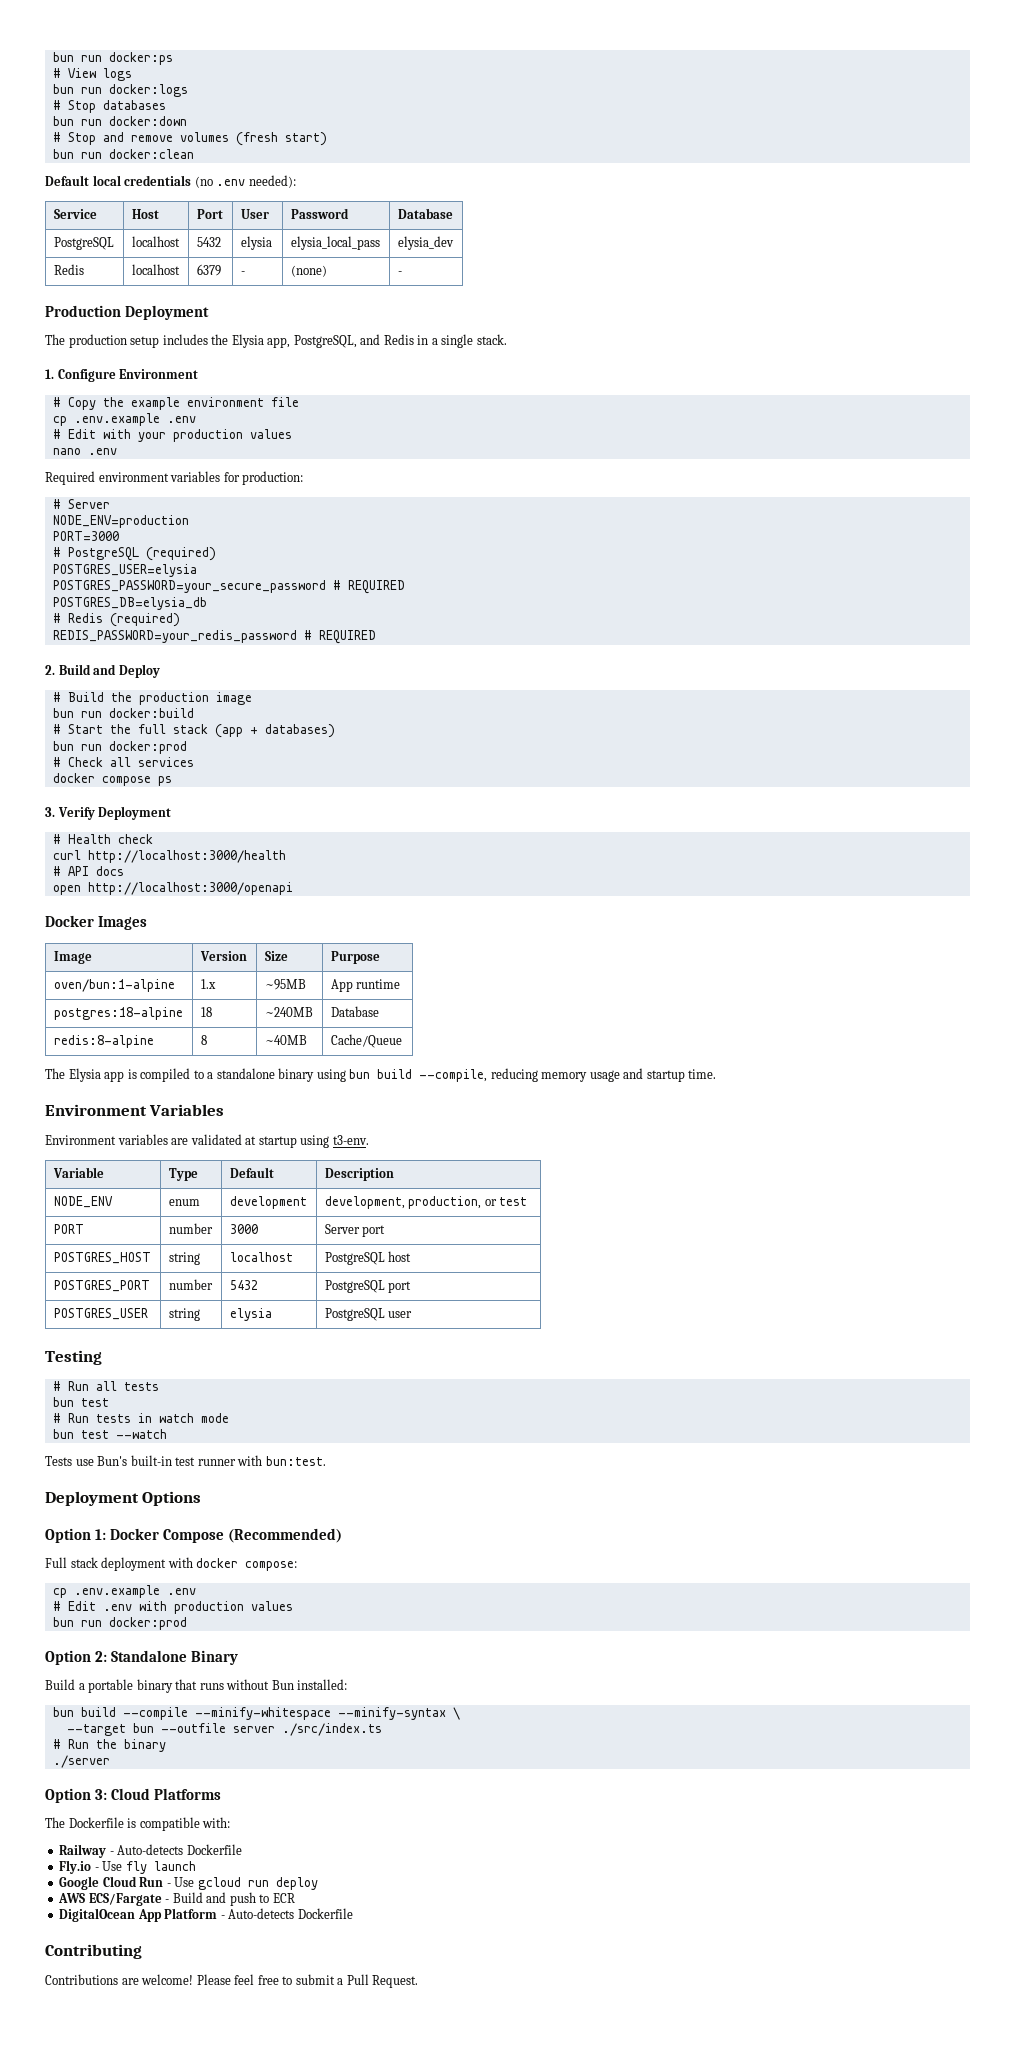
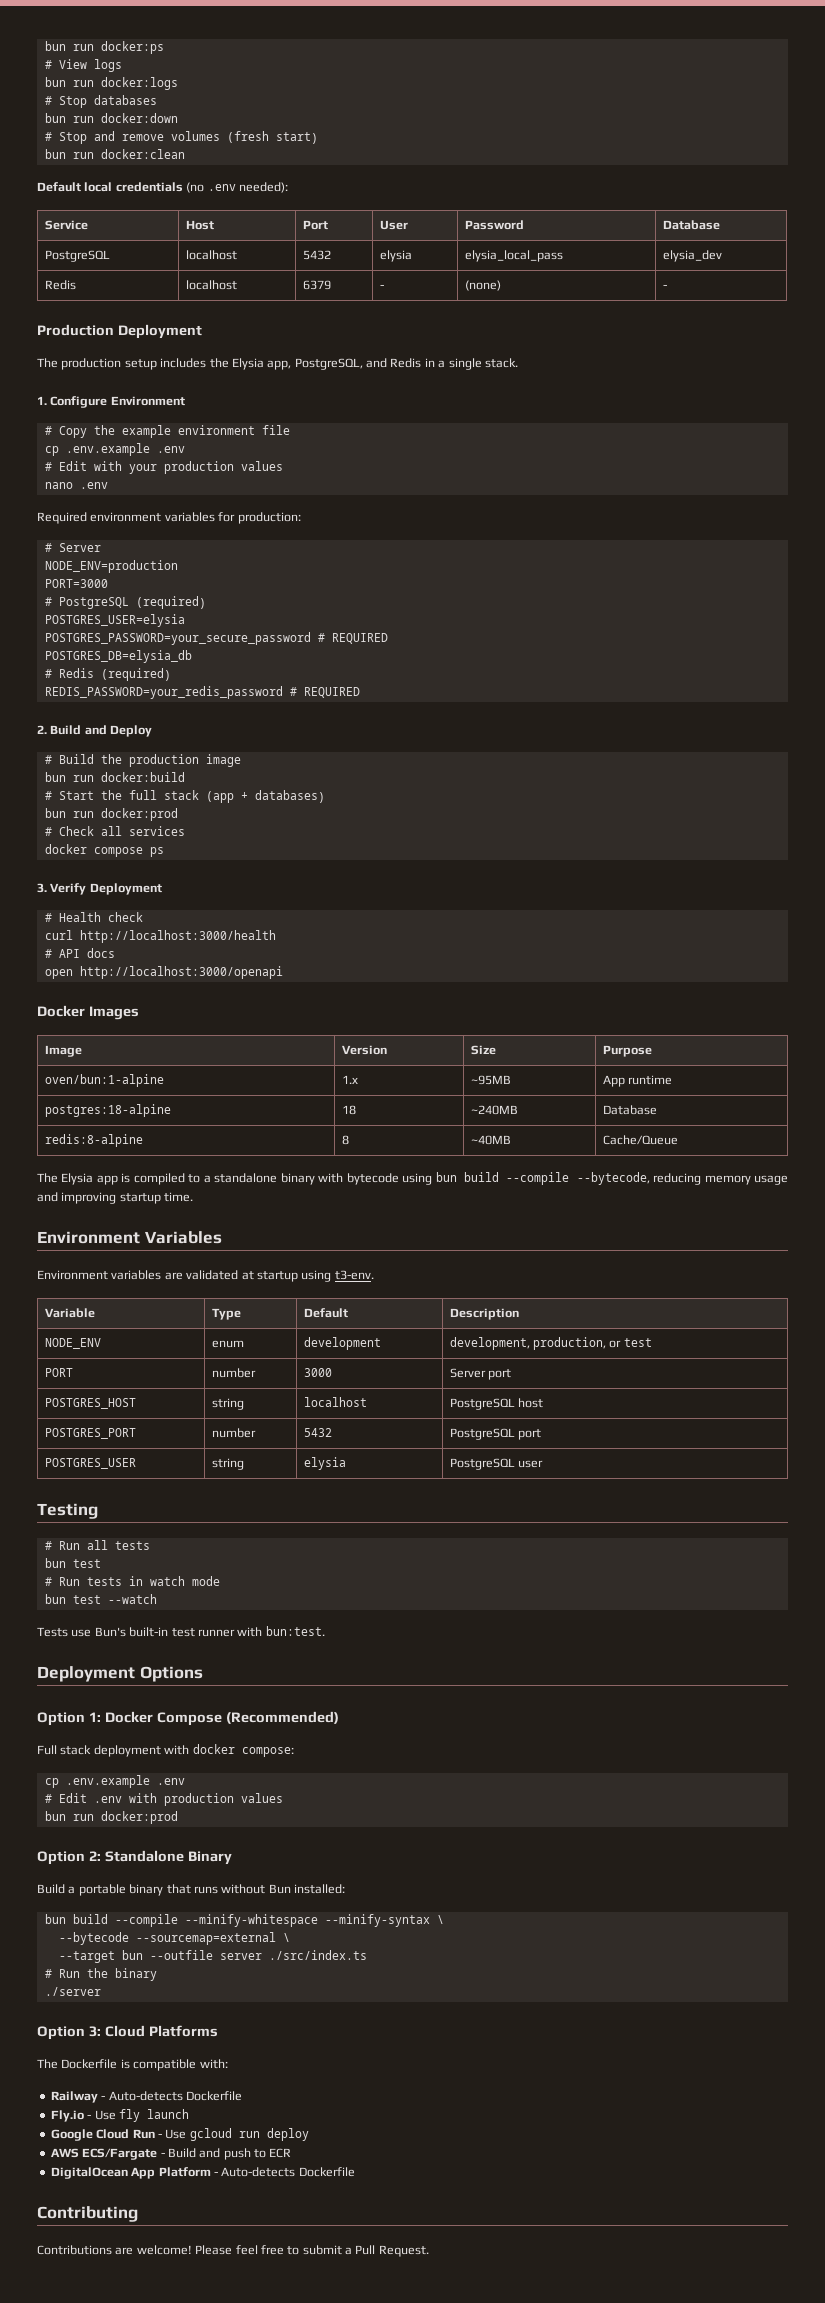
(315, 1075) none -> [318,1173,399,1185] with bytecode
[419,1069,488,1082] --compile, -> [506,1172,650,1185] --compile --bytecode,
(644, 1073) none -> [61,1192,117,1204] improving
(460, 1713) none -> [58,1932,290,1945] // --bytecode --sourcemap=external \

